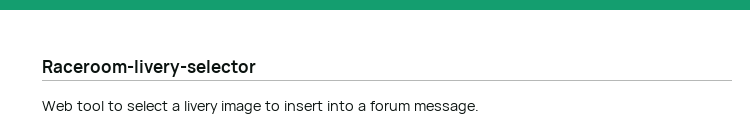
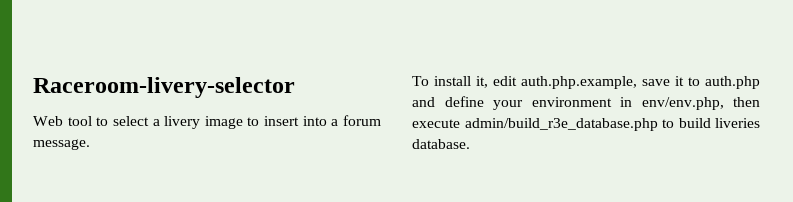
(479, 108) none -> [412,76,760,89] [412,96,760,110] [412,118,760,131] [412,139,470,149] // To install it, edit auth.php.example, save it to auth.php and define your environment in env/env.php, then execute admin/build_r3e_database.php to build liveries database.

